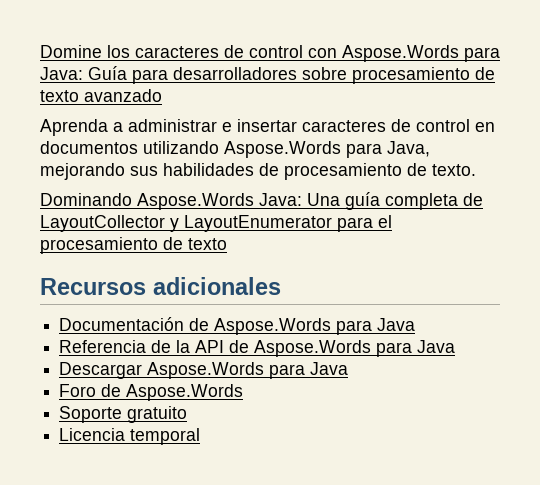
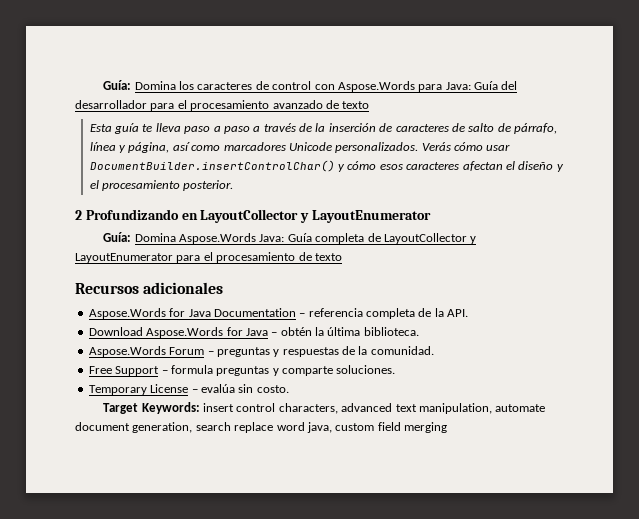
[40,45,102,58] Domine -> [103,80,176,90] Guía: Domina
[132,67,495,84] [40,89,162,102] [40,119,495,136] [40,141,430,158] [40,163,476,180] [40,192,380,210] para desarrolladores sobre procesamiento de texto avanzado // Aprenda a administrar e insertar caracteres de control en documentos utilizando Aspose.Words para Java, mejorando sus habilidades de procesamiento de texto. // Dominando Aspose.Words Java: Una guía -> [501,81,518,90] [75,100,370,111] [89,123,558,134] [89,142,511,153] [89,160,564,172] [89,180,234,191] [75,209,431,223] [103,232,312,244] del desarrollador para el procesamiento avanzado de texto // Esta guía te lleva paso a paso a través de la inserción de caracteres de salto de párrafo, línea y página, así como marcadores Unicode personalizados. Verás cómo usar DocumentBuilder.insertControlChar() y cómo esos caracteres afectan el diseño y el procesamiento posterior. // 2 Profundizando en LayoutCollector y LayoutEnumerator // Guía: Domina Aspose.Words Java: Guía
[59,317,416,335] [59,340,456,357] [59,362,349,379] [59,384,244,401] [59,406,188,423] [59,428,201,445] Documentación de Aspose.Words para Java // Referencia de la API de Aspose.Words para Java // Descargar Aspose.Words para Java // Foro de Aspose.Words // Soporte gratuito // Licencia temporal -> [88,308,469,319] [88,327,419,338] [88,346,434,357] [88,365,396,376] [88,384,289,395] [103,402,546,414] [75,422,447,433] Aspose.Words for Java Documentation – referencia completa de la API. // Download Aspose.Words for Java – obtén la última biblioteca. // Aspose.Words Forum – preguntas y respuestas de la comunidad. // Free Support – formula preguntas y comparte soluciones. // Temporary License – evalúa sin costo. // Target Keywords: insert control characters, advanced text manipulation, automate document generation, search replace word java, custom field merging

